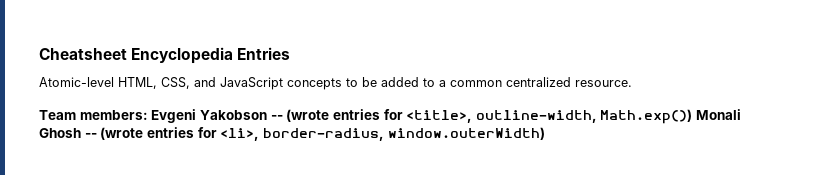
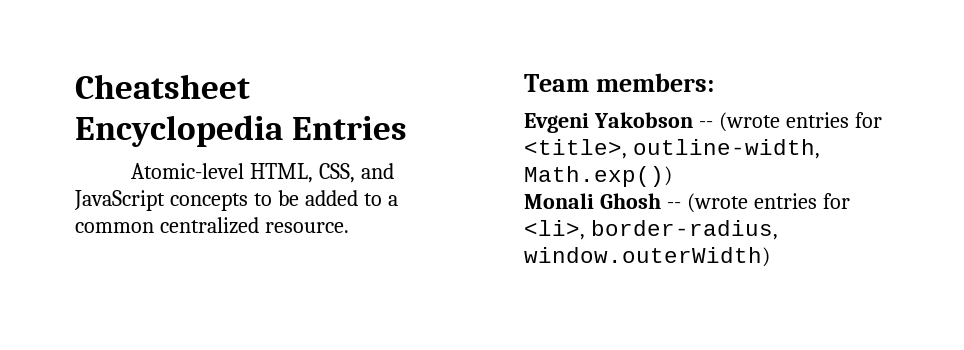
(148, 115) none -> (714, 82) //
(693, 116) none -> (672, 176) //

